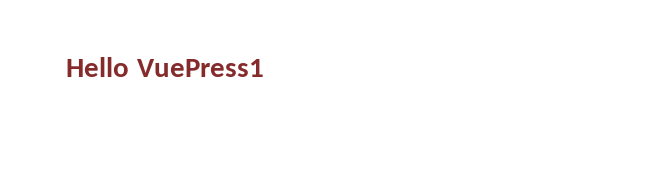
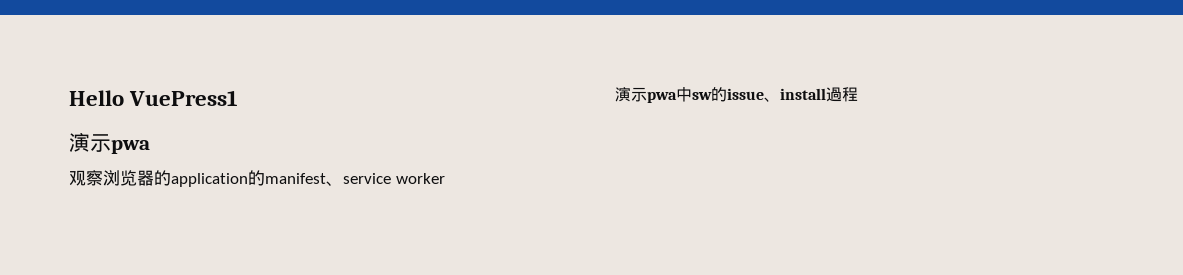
(264, 68) none -> [69,133,150,154] [69,170,445,187] [615,87,858,103] // 演示pwa // 观察浏览器的application的manifest、service worker // 演示pwa中sw的issue、install過程

